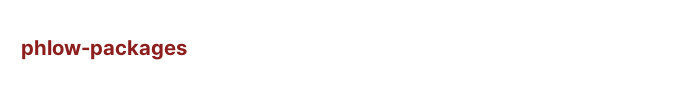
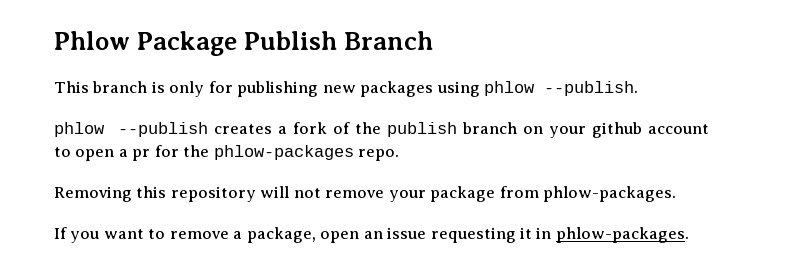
[21,40,187,60] phlow-packages -> [54,31,434,56] [54,81,639,97] [54,122,709,138] [54,145,400,161] [54,186,677,202] [54,227,689,243] Phlow Package Publish Branch // This branch is only for publishing new packages using phlow --publish. // phlow --publish creates a fork of the publish branch on your github account to open a pr for the phlow-packages repo. // Removing this repository will not remove your package from phlow-packages. // If you want to remove a package, open an issue requesting it in phlow-packages.

